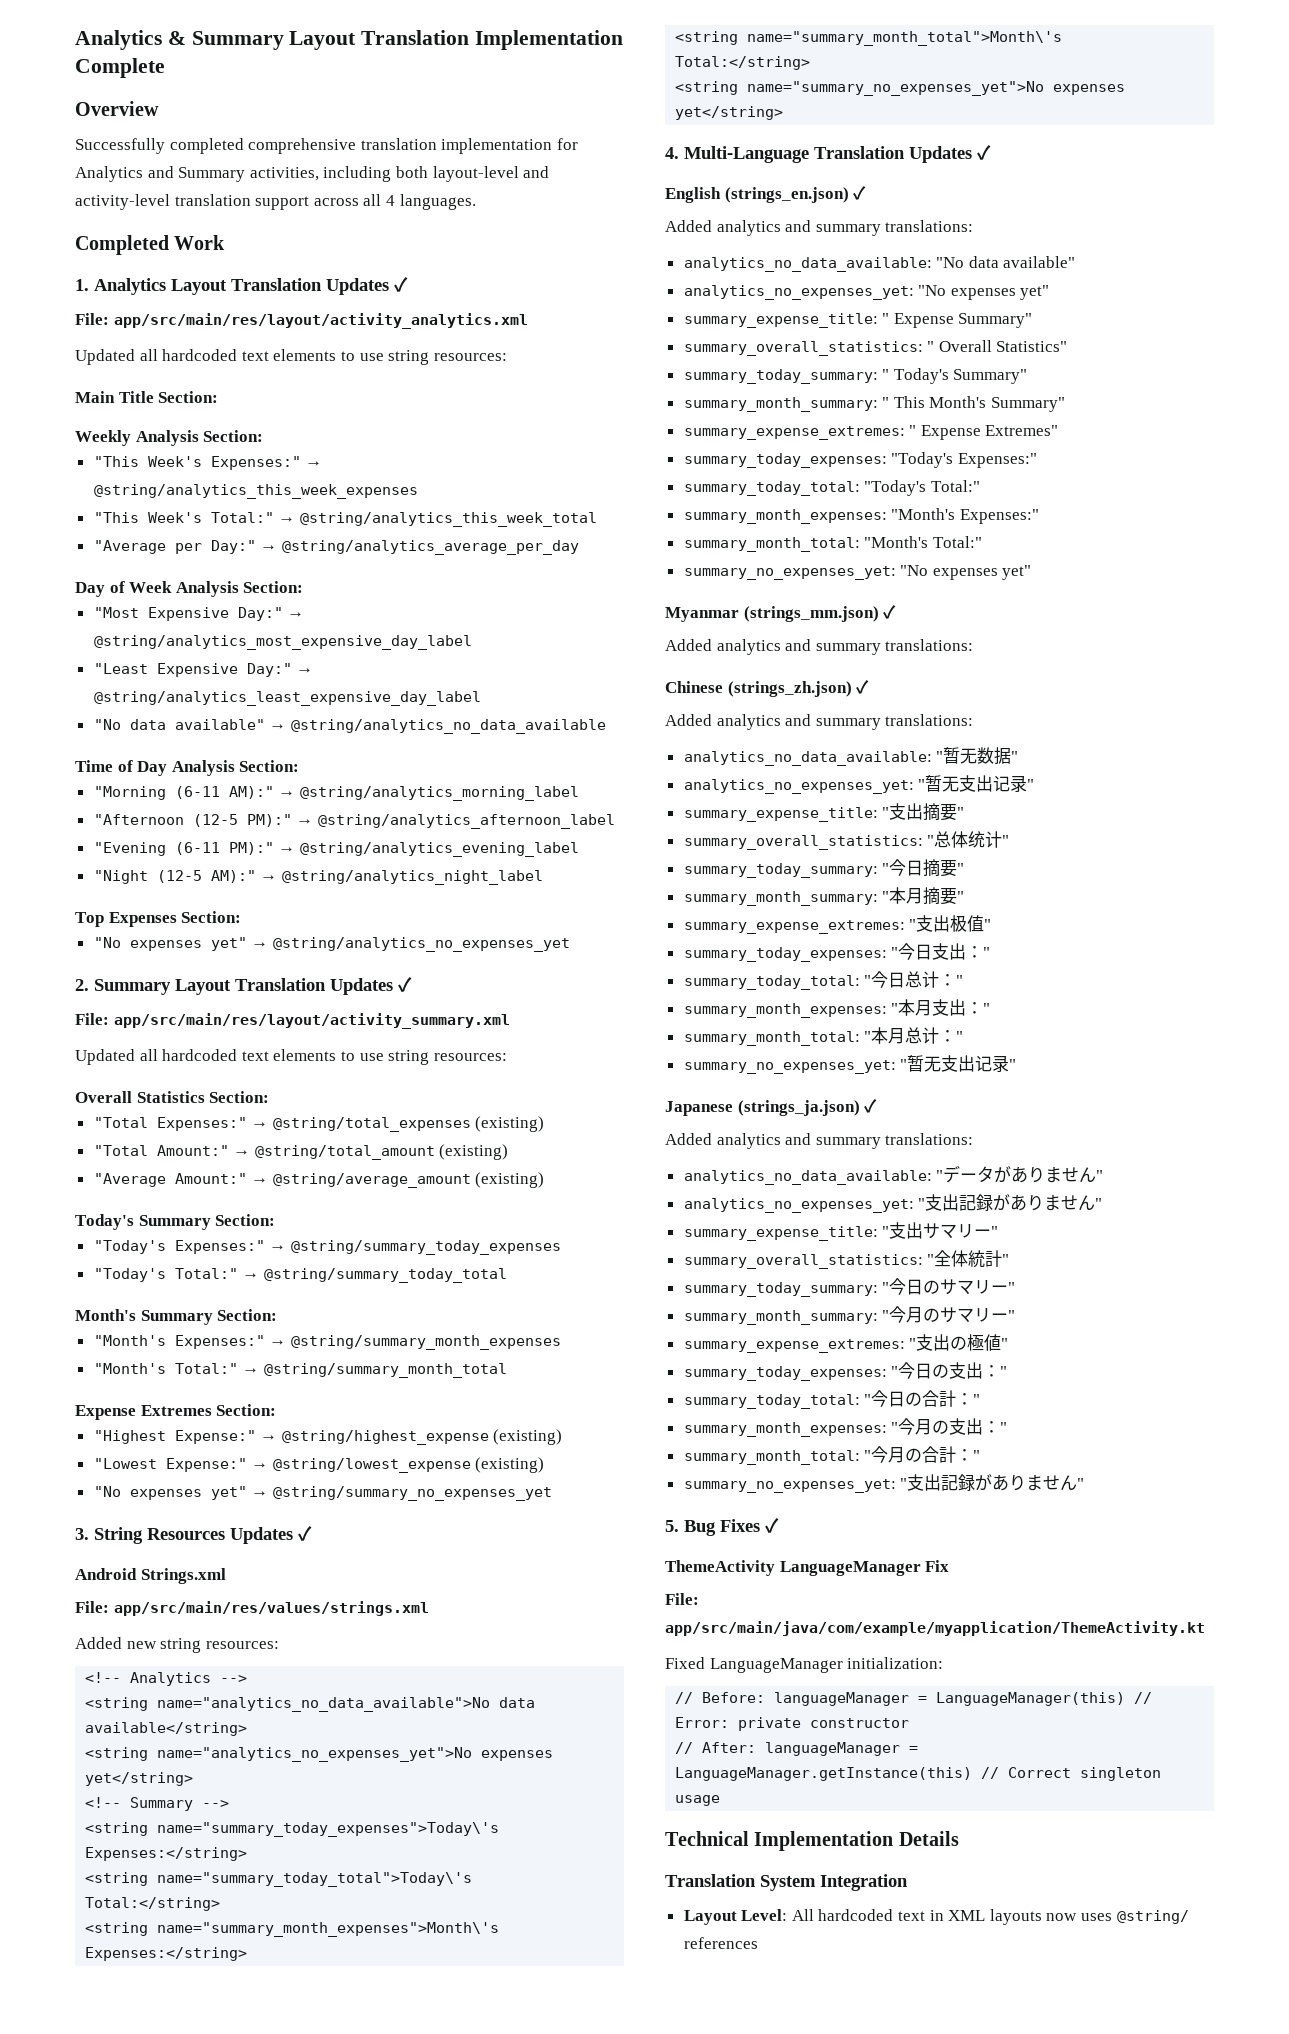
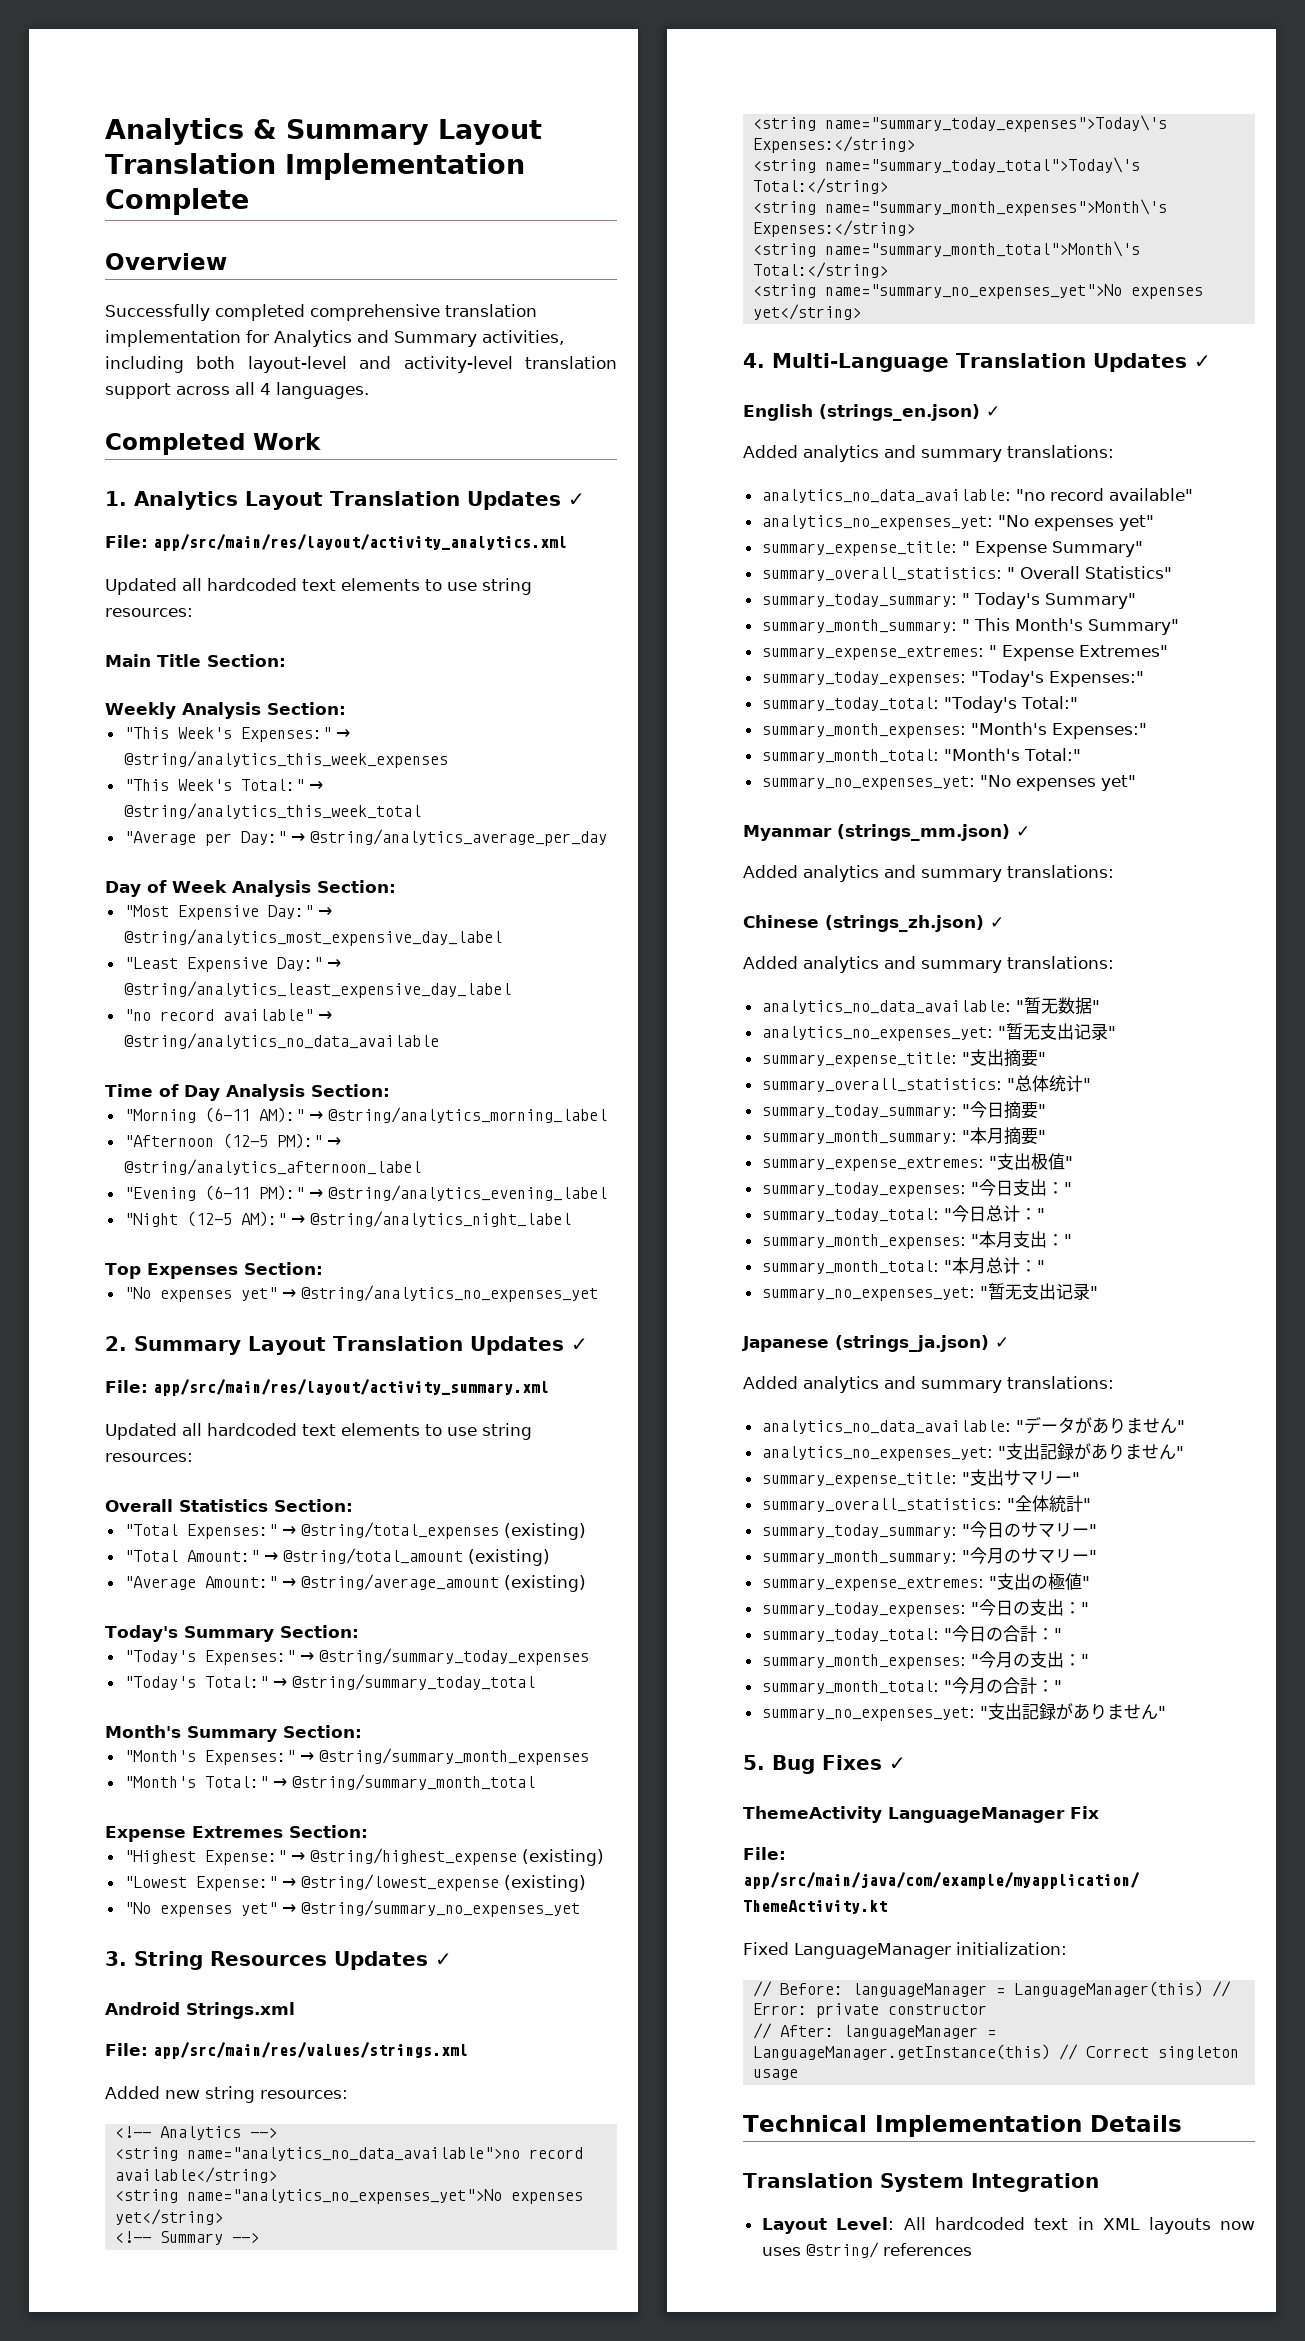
[93,719,166,730] "No data -> [123,1009,214,1021] "no record
[157,1697,536,1712] name="analytics_no_data_available">No data -> [187,2147,584,2161] name="analytics_no_data_available">no record
[936,256,999,268] "No data -> [1015,488,1104,501] "no record

